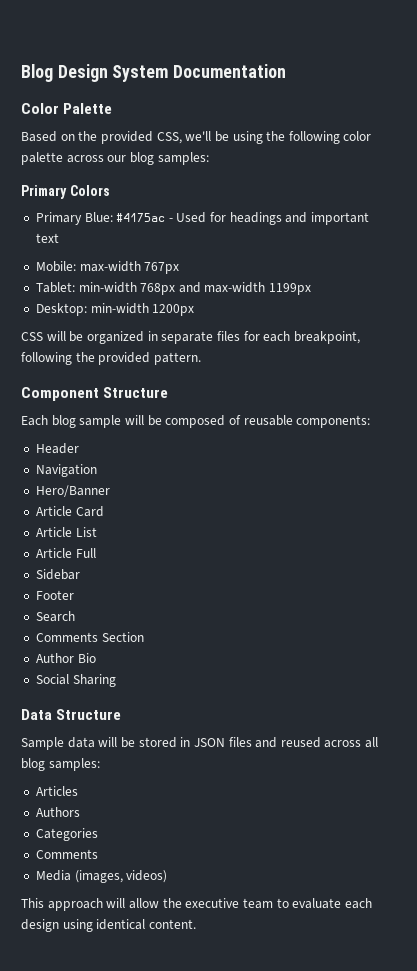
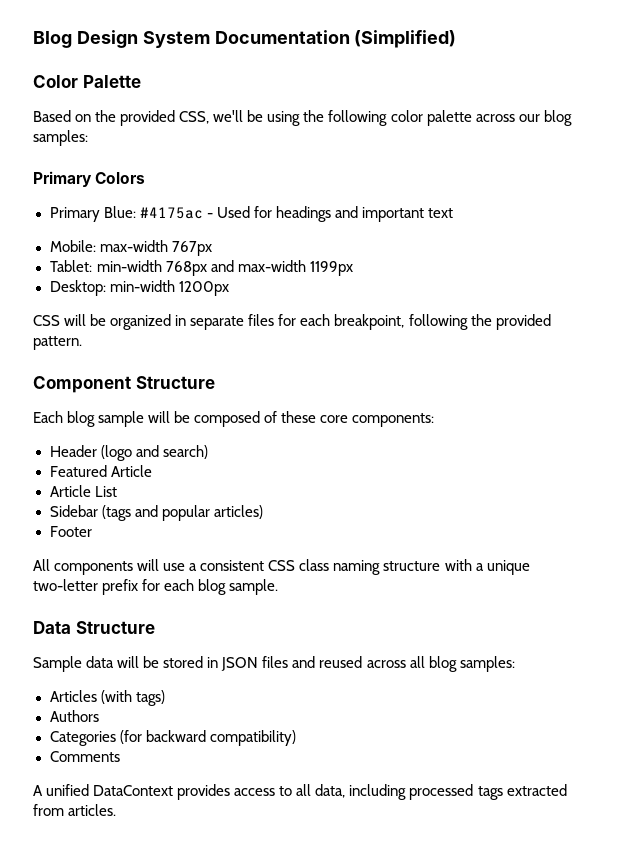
(287, 71) none -> [354,30,457,48] (Simplified)
[243,415,293,426] reusable -> [281,411,349,423] these core
[35,464,97,477] [35,485,110,497] [35,506,104,517] // Navigation // Hero/Banner // Article Card -> [100,445,208,461] [49,465,152,477] (logo and search) // Featured Article
[35,548,96,558] // Article Full -> (117, 491) none
[35,590,74,600] [35,611,75,622] [35,632,144,642] [35,653,96,663] [35,674,116,687] // Footer // Search // Comments Section // Author Bio // Social Sharing -> [101,505,263,521] [49,526,92,537] [33,559,530,575] [33,579,279,595] (tags and popular articles) // Footer // All components will use a consistent CSS class naming structure with a unique two-letter prefix for each blog sample.
(78, 791) none -> [100,690,165,706] (with tags)
[35,849,98,859] [35,870,168,883] [21,898,372,911] [21,919,196,932] // Comments // Media (images, videos) // This approach will allow the executive team to evaluate each design using identical content. -> [119,730,296,746] [49,751,120,762] [33,784,567,800] [33,804,117,816] (for backward compatibility) // Comments // A unified DataContext provides access to all data, including processed tags extracted from articles.

